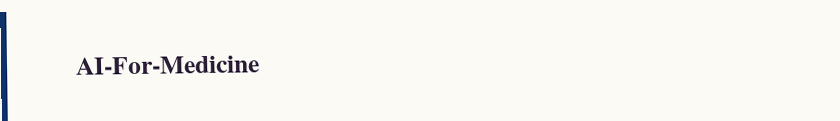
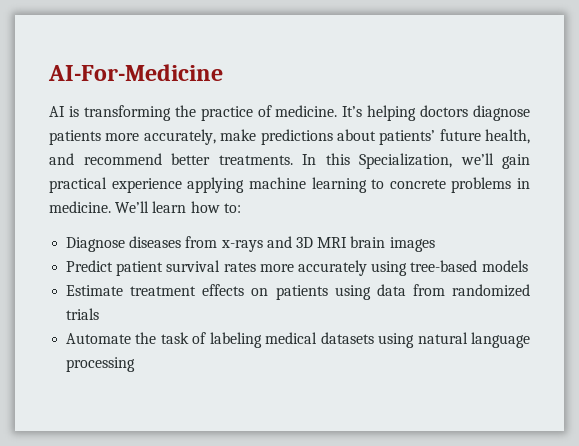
(260, 65) none -> [49,105,530,121] [49,129,530,145] [49,153,530,169] [49,177,530,193] [49,201,241,213] [66,236,435,252] [66,260,528,276] [66,284,530,300] [66,308,100,320] [66,332,530,348] [66,357,136,372] // AI is transforming the practice of medicine. It’s helping doctors diagnose patients more accurately, make predictions about patients’ future health, and recommend better treatments. In this Specialization, we’ll gain practical experience applying machine learning to concrete problems in medicine. We’ll learn how to: // Diagnose diseases from x-rays and 3D MRI brain images // Predict patient survival rates more accurately using tree-based models // Estimate treatment effects on patients using data from randomized trials // Automate the task of labeling medical datasets using natural language processing

